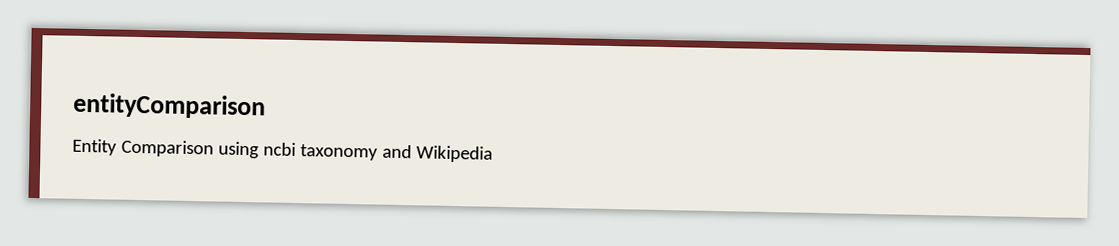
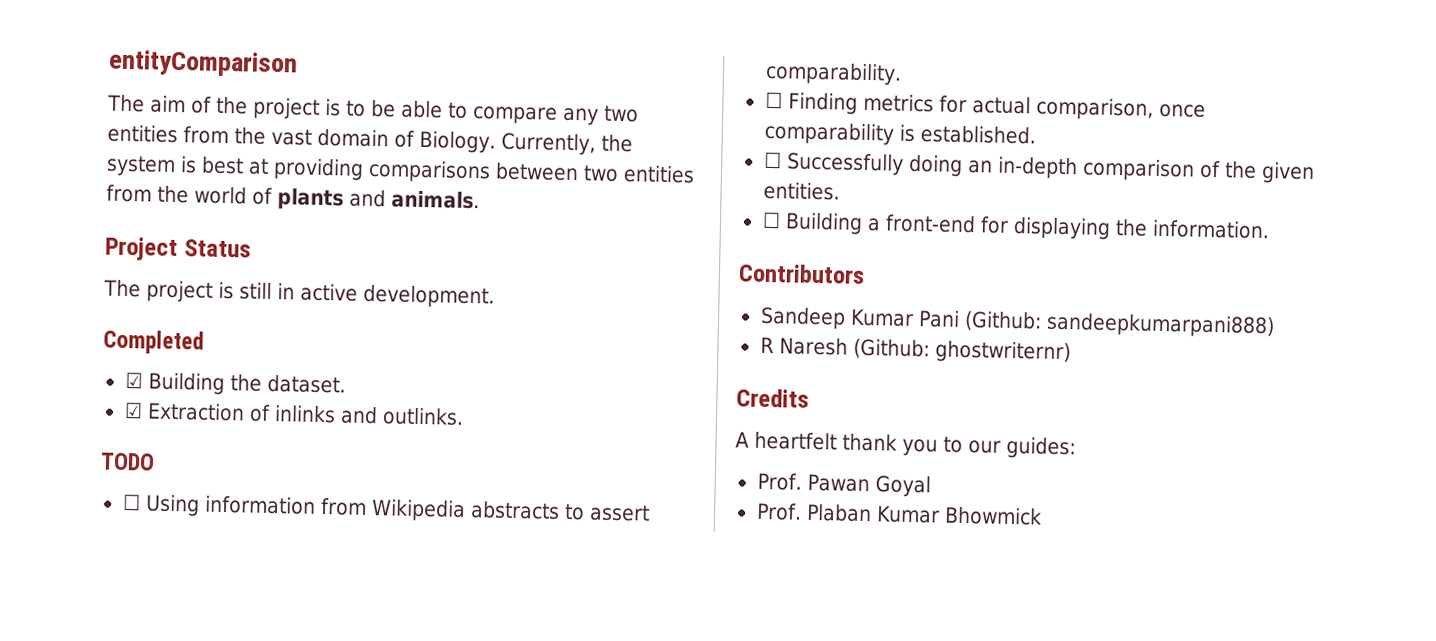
[72,138,493,163] Entity Comparison using ncbi taxonomy and Wikipedia -> [107,94,639,126] [107,124,633,156] [106,155,695,184] [106,184,480,211] [105,236,251,262] [103,279,495,309] [103,329,204,355] [124,372,346,396] [123,401,464,426] [100,452,155,471] [122,493,650,522] [764,61,902,86] [764,91,1206,121] [763,121,1036,146] [763,151,1315,185] [762,181,840,201] [761,211,1270,240] [738,263,865,284] [759,306,1275,339] [759,336,1071,365] [736,388,809,408] [735,431,1076,460] [756,472,931,498] [755,502,1042,526] The aim of the project is to be able to compare any two entities from the vast domain of Biology. Currently, the system is best at providing comparisons between two entities from the world of plants and animals. // Project Status // The project is still in active development. // Completed // ☑ Building the dataset. // ☑ Extraction of inlinks and outlinks. // TODO // ☐ Using information from Wikipedia abstracts to assert comparability. // ☐ Finding metrics for actual comparison, once comparability is established. // ☐ Successfully doing an in-depth comparison of the given entities. // ☐ Building a front-end for displaying the information. // Contributors // Sandeep Kumar Pani (Github: sandeepkumarpani888) // R Naresh (Github: ghostwriternr) // Credits // A heartfelt thank you to our guides: // Prof. Pawan Goyal // Prof. Plaban Kumar Bhowmick

